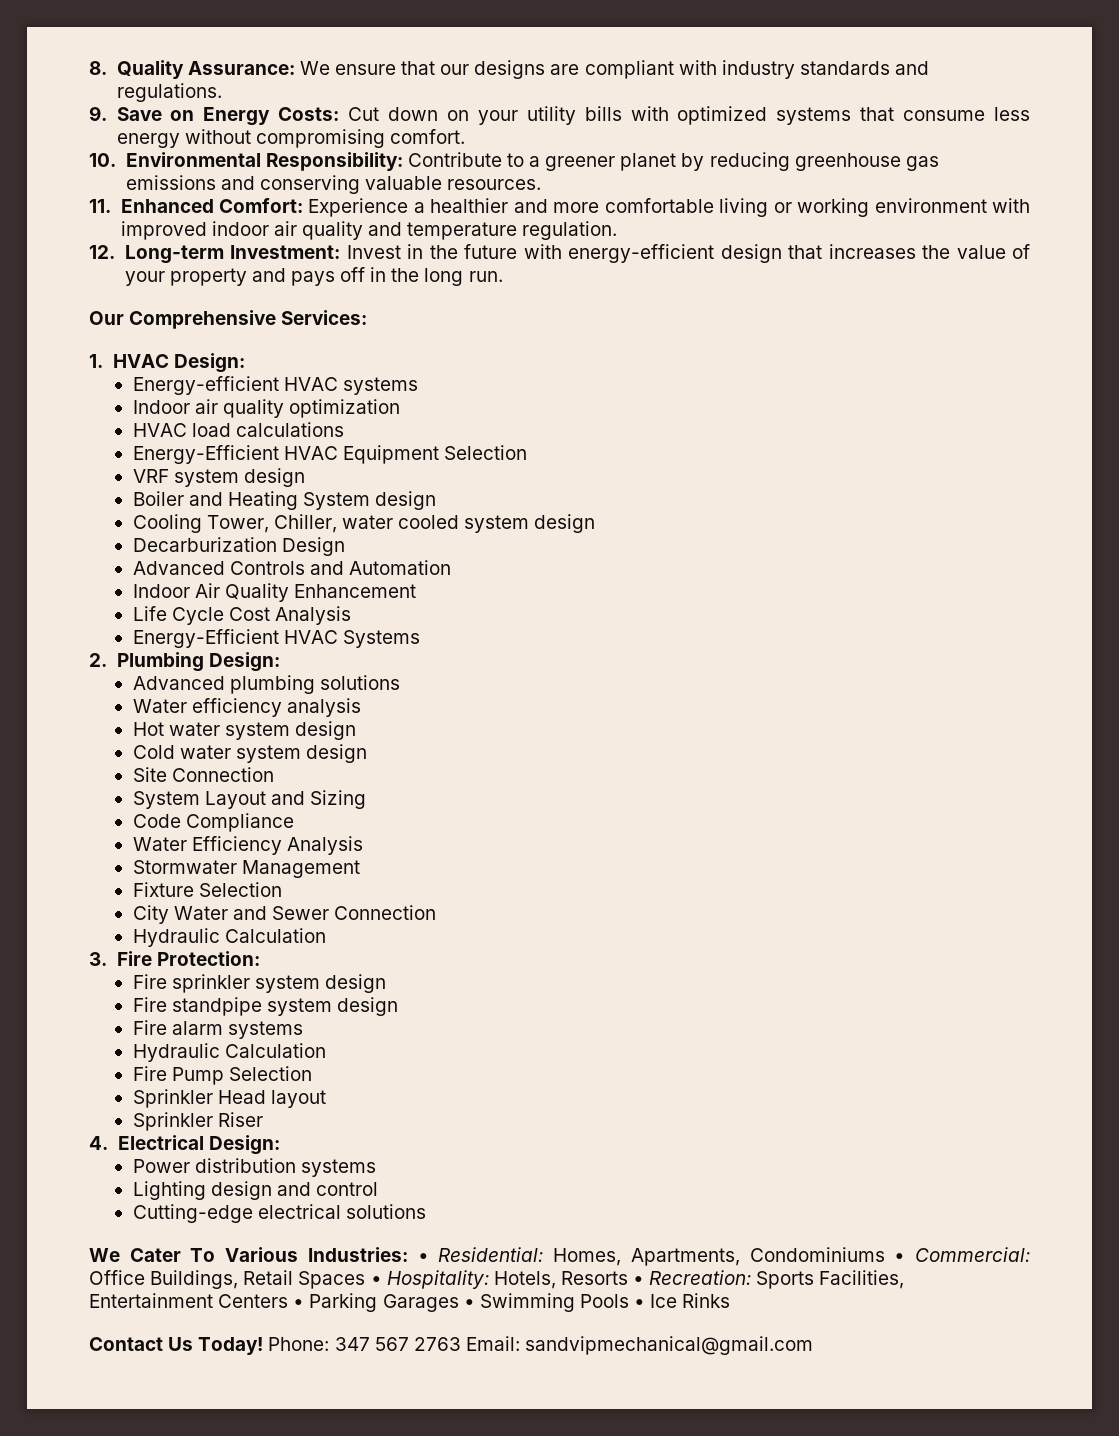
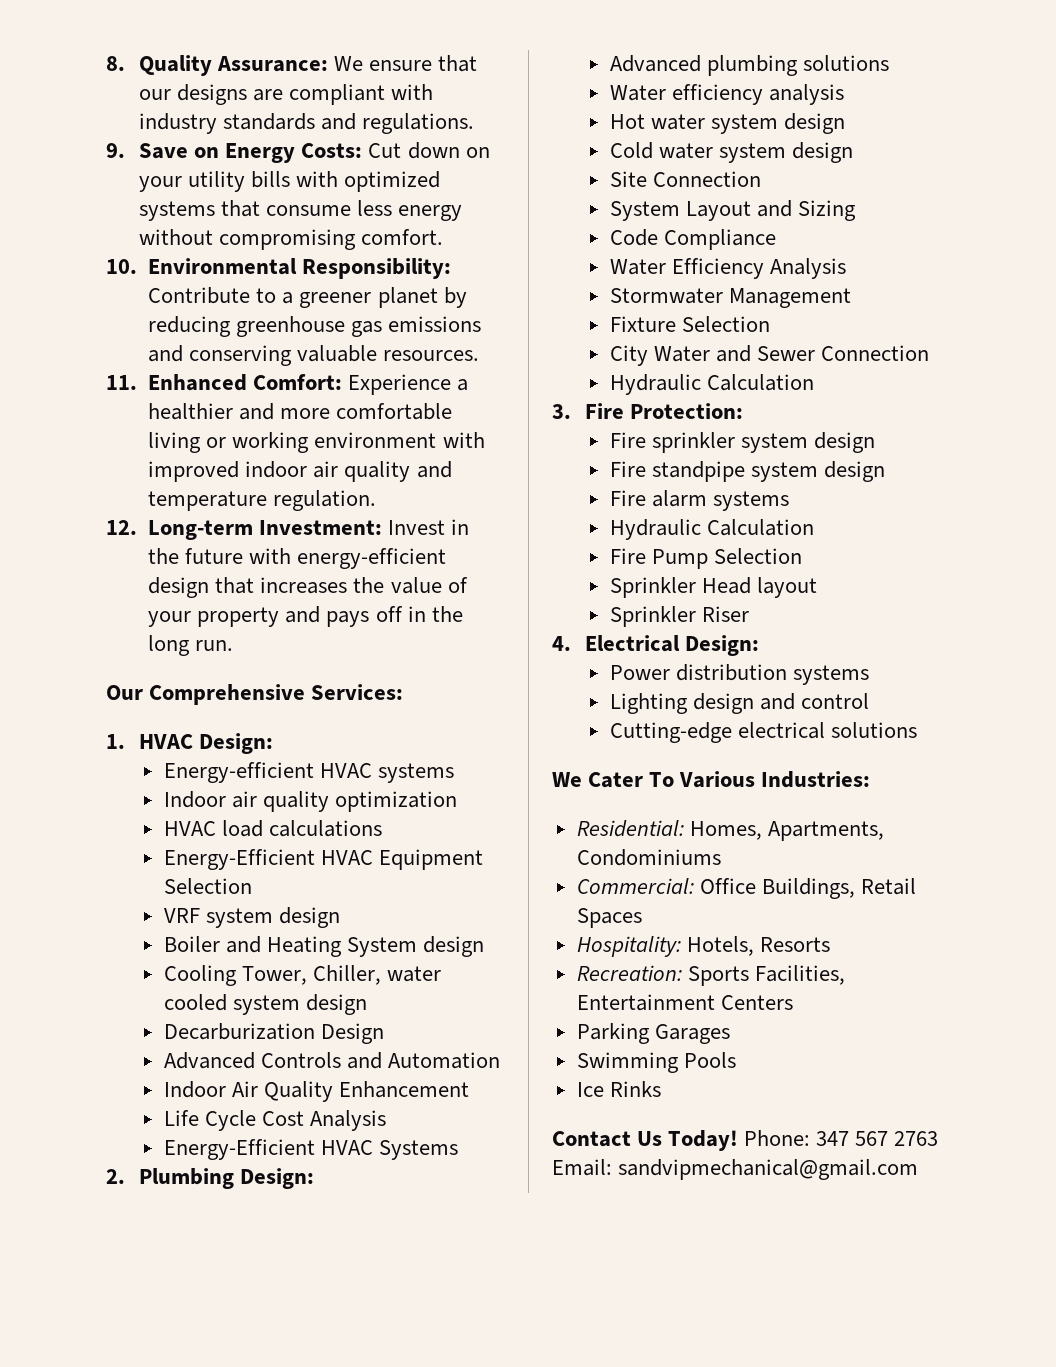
[417,1253,429,1262] • -> (871, 779) //
[894,1253,906,1262] • -> (721, 857) //
[370,1276,382,1285] • -> (642, 918) //
[633,1276,645,1285] • -> (830, 944) //
[293,1299,305,1308] • -> (793, 1002) //
[463,1299,475,1308] • -> (730, 1034) //
[634,1299,646,1308] • -> (736, 1060) //

